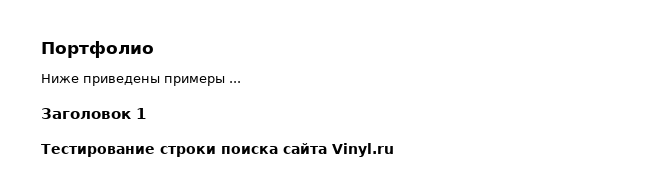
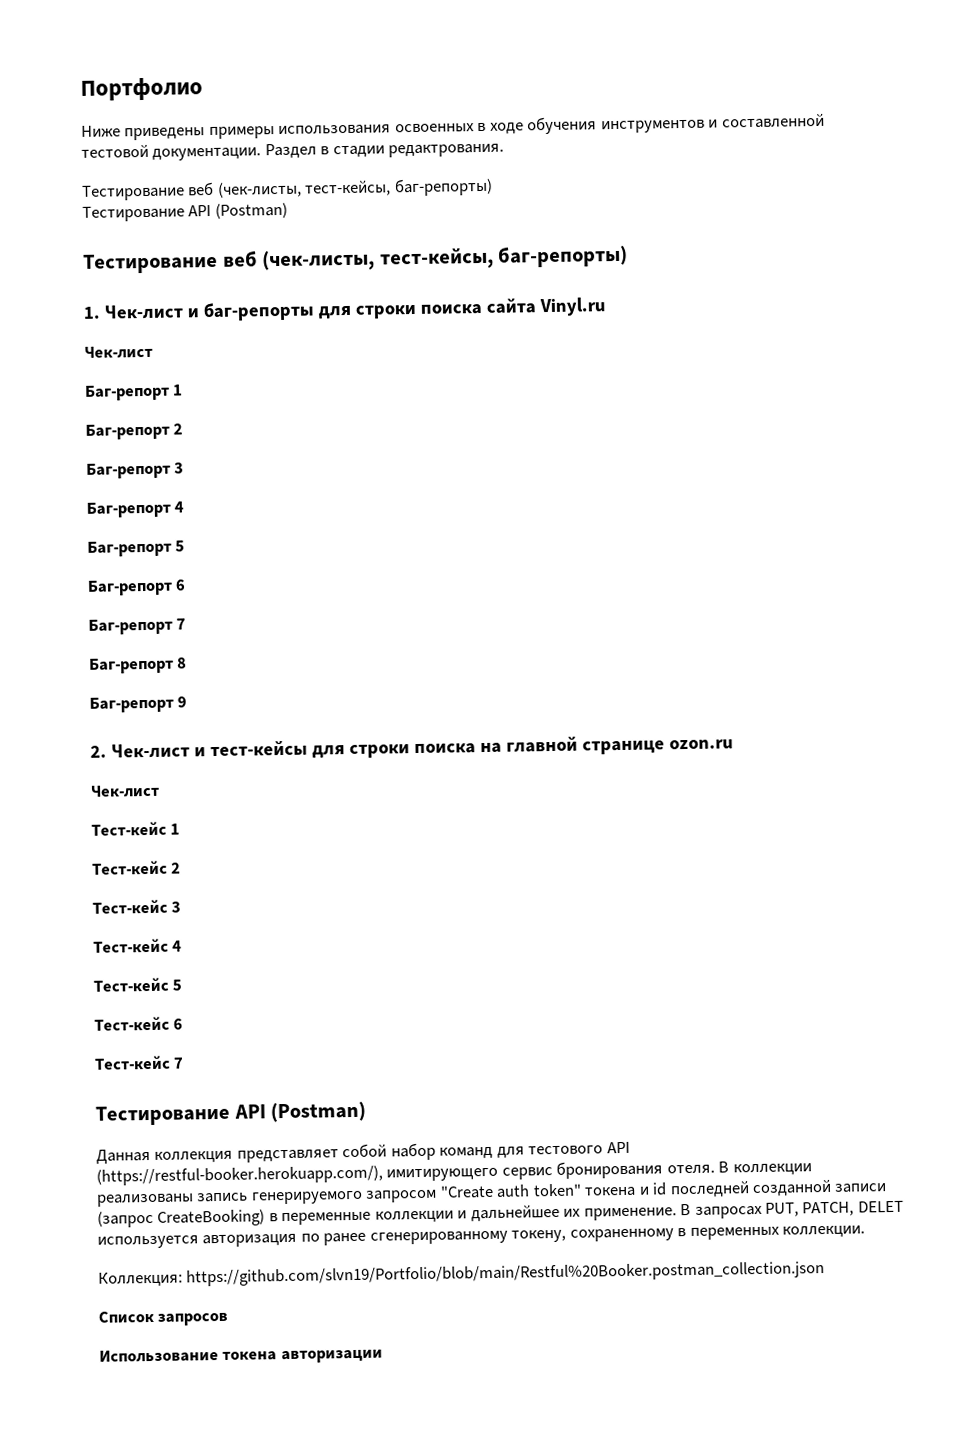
[229,81,241,83] [41,108,146,119] [41,143,394,157] ... // Заголовок 1 // Тестирование строки поиска сайта Vinyl.ru -> [278,113,825,135] [81,143,505,161] [82,177,493,201] [82,202,288,222] [83,244,629,274] [83,297,607,322] [84,345,153,359] [84,384,184,401] [85,423,184,440] [86,462,185,479] [86,501,185,518] [87,540,186,557] [87,579,187,596] [88,618,187,635] [89,657,188,674] [89,696,188,713] [90,736,734,759] [90,784,160,798] [91,821,181,836] [92,860,182,875] [92,899,182,914] [93,938,183,953] [93,977,183,992] [94,1016,184,1031] [94,1055,185,1070] [95,1101,367,1126] [96,1141,630,1165] [96,1160,812,1186] [96,1179,888,1207] [97,1200,904,1228] [97,1225,866,1249] [98,1260,826,1287] [98,1310,229,1326] [99,1349,383,1364] использования освоенных в ходе обучения инструментов и составленной тестовой документации. Раздел в стадии редактрования. // Тестирование веб (чек-листы, тест-кейсы, баг-репорты) // Тестирование API (Postman) // Тестирование веб (чек-листы, тест-кейсы, баг-репорты) // 1. Чек-лист и баг-репорты для строки поиска сайта Vinyl.ru // Чек-лист // Баг-репорт 1 // Баг-репорт 2 // Баг-репорт 3 // Баг-репорт 4 // Баг-репорт 5 // Баг-репорт 6 // Баг-репорт 7 // Баг-репорт 8 // Баг-репорт 9 // 2. Чек-лист и тест-кейсы для строки поиска на главной странице ozon.ru // Чек-лист // Тест-кейс 1 // Тест-кейс 2 // Тест-кейс 3 // Тест-кейс 4 // Тест-кейс 5 // Тест-кейс 6 // Тест-кейс 7 // Тестирование API (Postman) // Данная коллекция представляет собой набор команд для тестового API (https://restful-booker.herokuapp.com/), имитирующего сервис бронирования отеля. В коллекции реализованы запись генерируемого запросом "Create auth token" токена и id последней созданной записи (запрос CreateBooking) в переменные коллекции и дальнейшее их применение. В запросах PUT, PATCH, DELET используется авторизация по ранее сгенерированному токену, сохраненному в переменных коллекции. // Коллекция: https://github.com/slvn19/Portfolio/blob/main/Restful%20Booker.postman_collection.json // Список запросов // Использование токена авторизации

